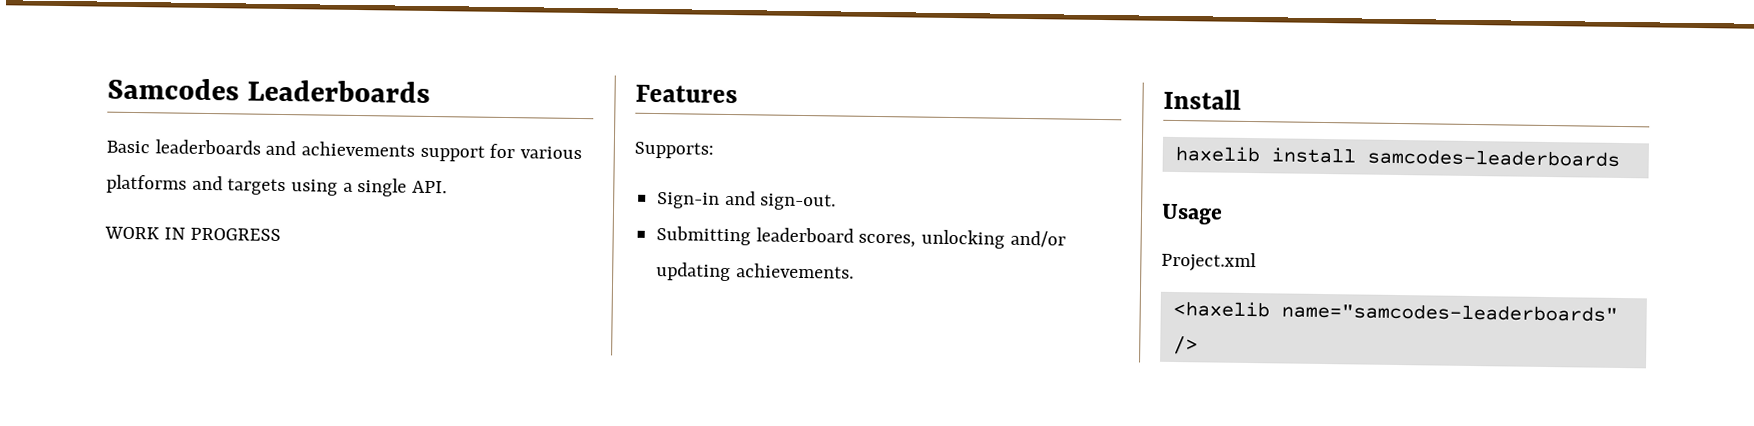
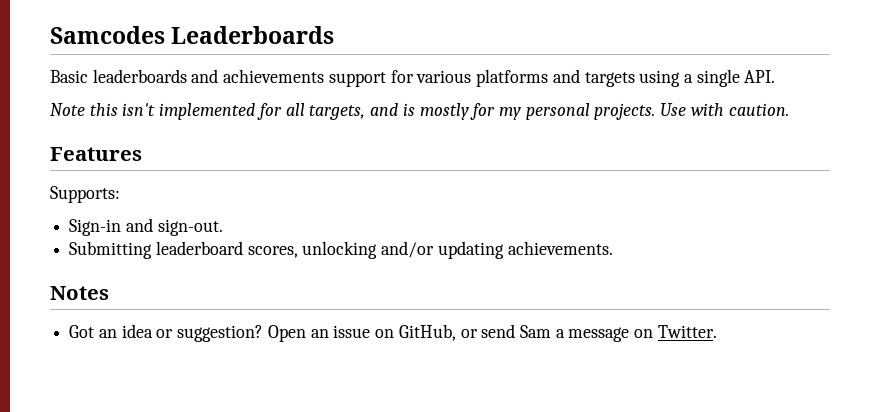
[104,226,282,242] WORK IN PROGRESS -> [50,103,789,120] Note this isn't implemented for all targets, and is mostly for my personal projects. Use with caution.
[1163,88,1241,110] [1174,145,1620,167] [1161,203,1223,225] [1161,251,1257,273] [1172,300,1618,322] [1172,335,1198,355] Install // haxelib install samcodes-leaderboards // Usage // Project.xml // <haxelib name="samcodes-leaderboards" /> -> [50,286,109,300] [69,324,717,342] Notes // Got an idea or suggestion? Open an issue on GitHub, or send Sam a message on Twitter.

